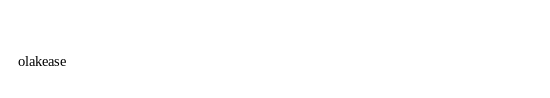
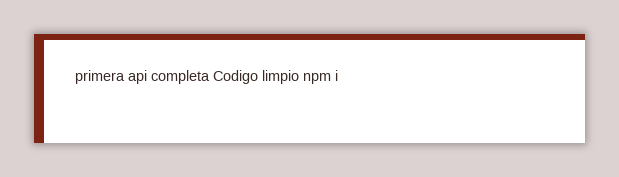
[18,56,66,66] olakease -> [75,70,338,84] primera api completa Codigo limpio npm i

